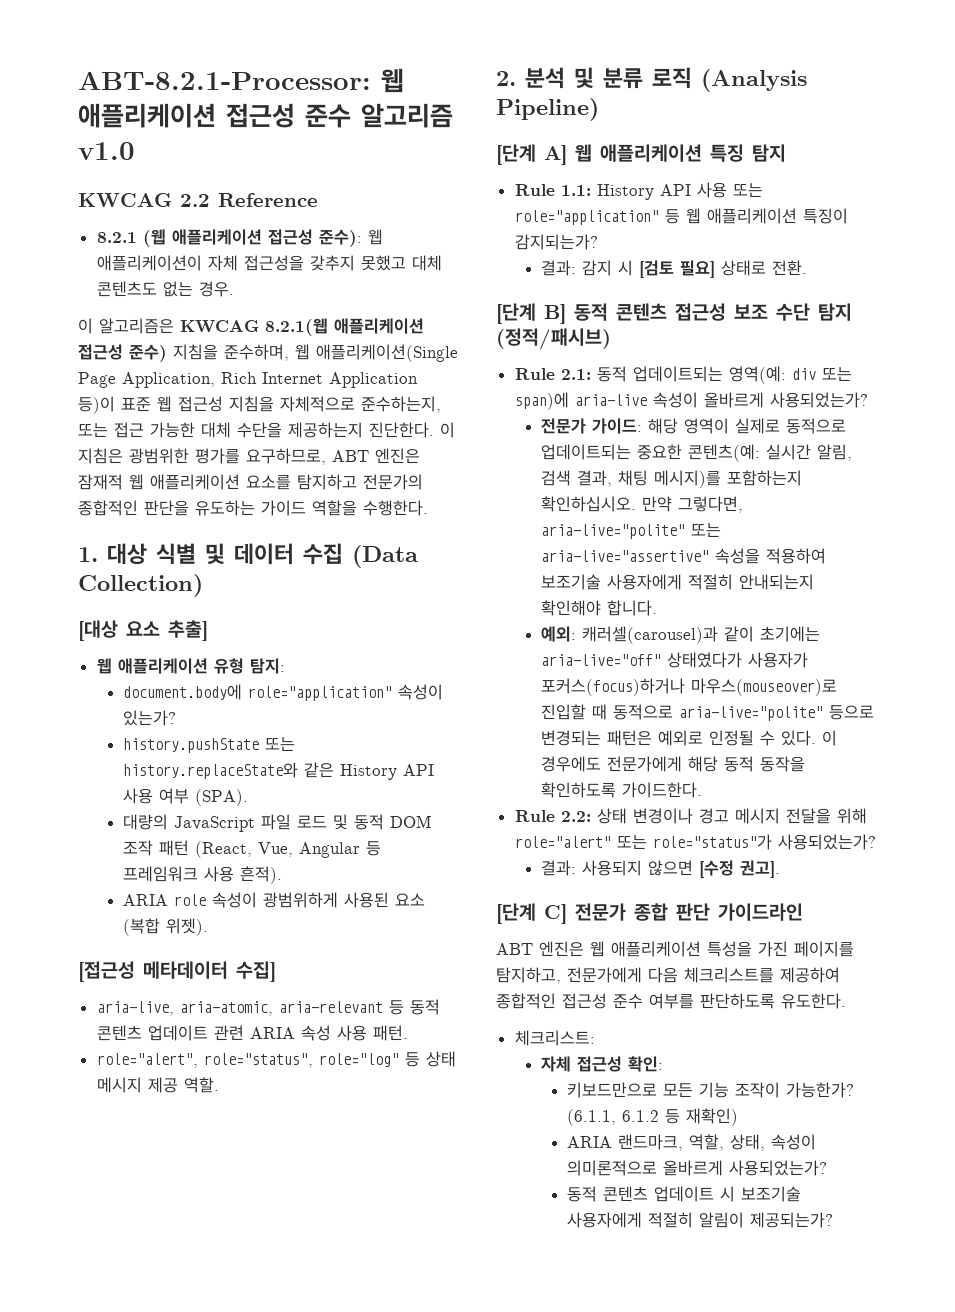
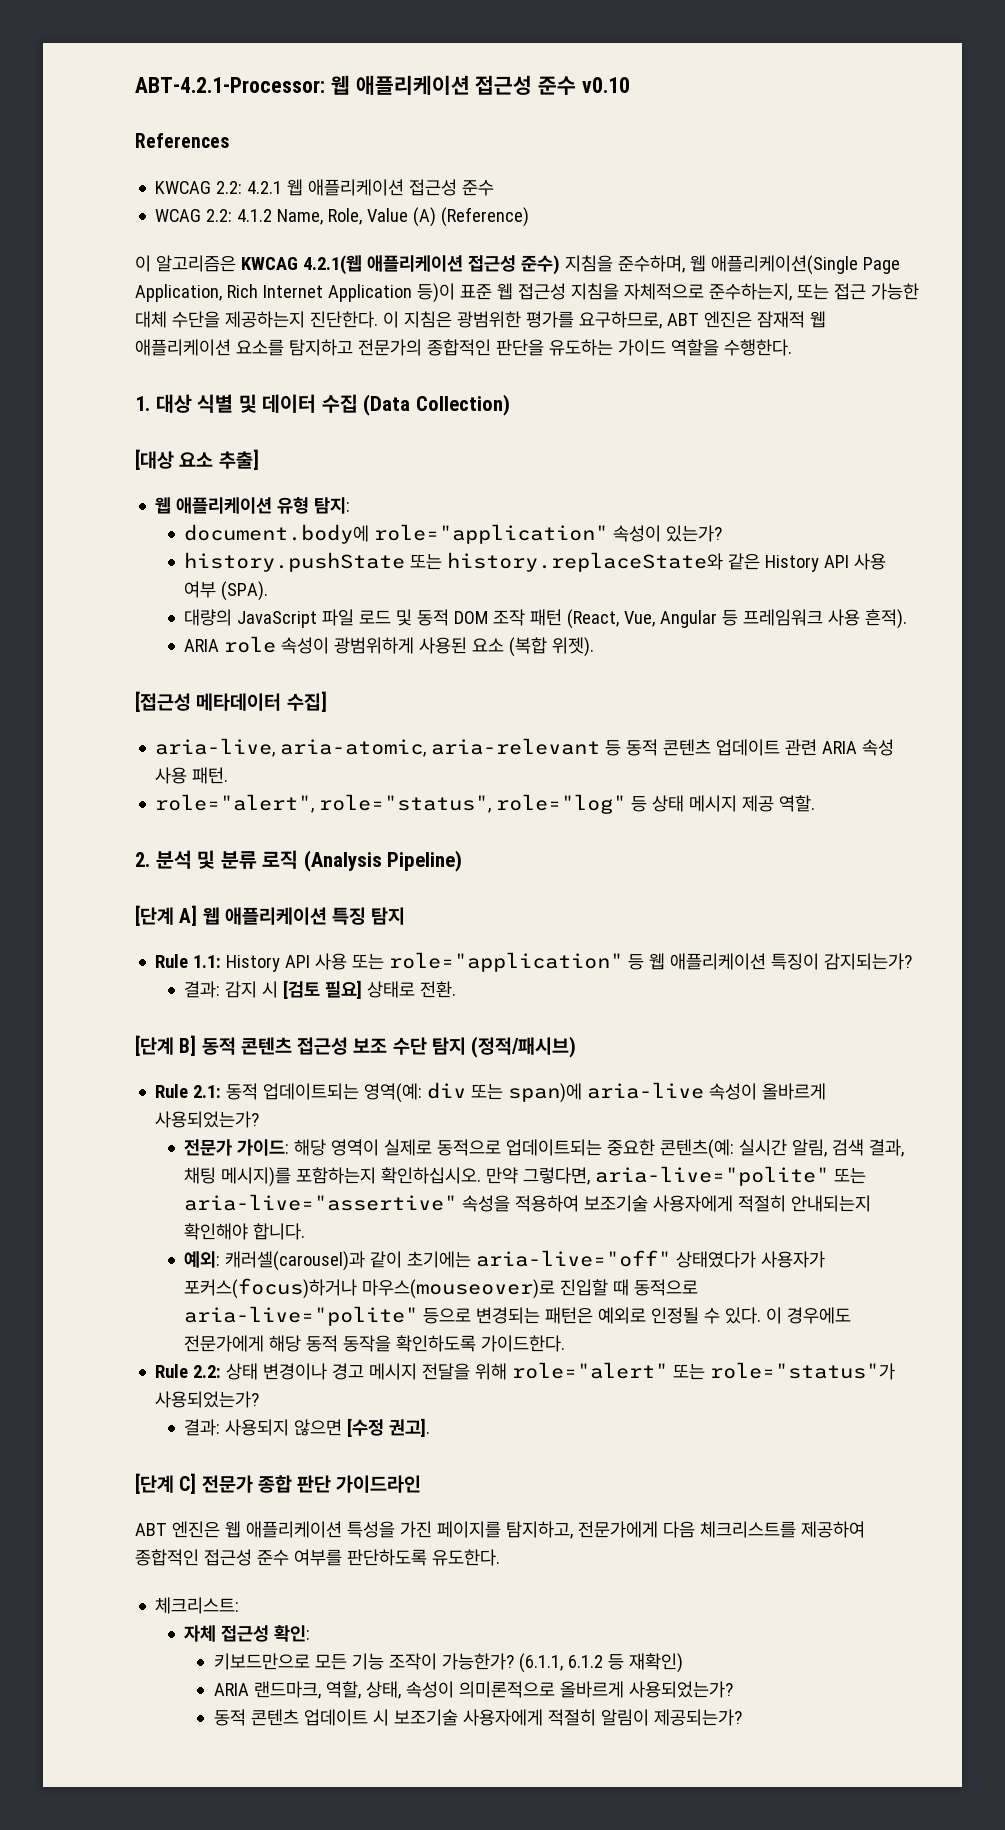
[78,68,404,93] [78,103,453,128] [78,142,135,160] [78,193,318,207] [96,229,383,247] [96,255,442,271] [96,281,234,297] ABT-8.2.1-Processor: 웹 애플리케이션 접근성 준수 알고리즘 v1.0 // KWCAG 2.2 Reference // 8.2.1 (웹 애플리케이션 접근성 준수): 웹 애플리케이션이 자체 접근성을 갖추지 못했고 대체 콘텐츠도 없는 경우. -> [135,75,631,95] [135,133,229,148] [155,179,495,196] [155,207,530,227] ABT-4.2.1-Processor: 웹 애플리케이션 접근성 준수 v0.10 // References // KWCAG 2.2: 4.2.1 웹 애플리케이션 접근성 준수 // WCAG 2.2: 4.1.2 Name, Role, Value (A) (Reference)
[265,318,328,336] 8.2.1(웹 -> [302,255,362,275] 4.2.1(웹

